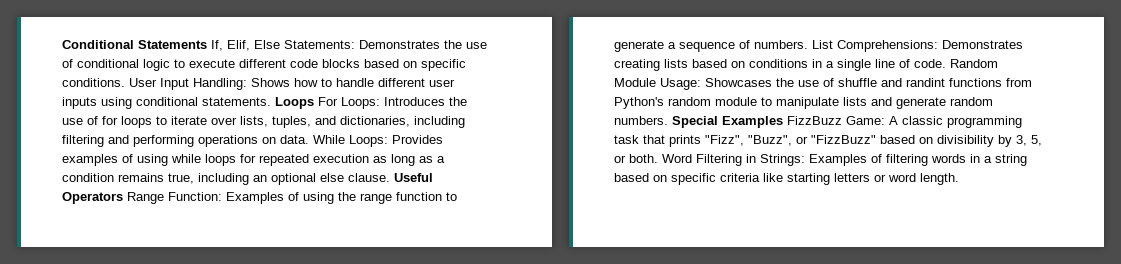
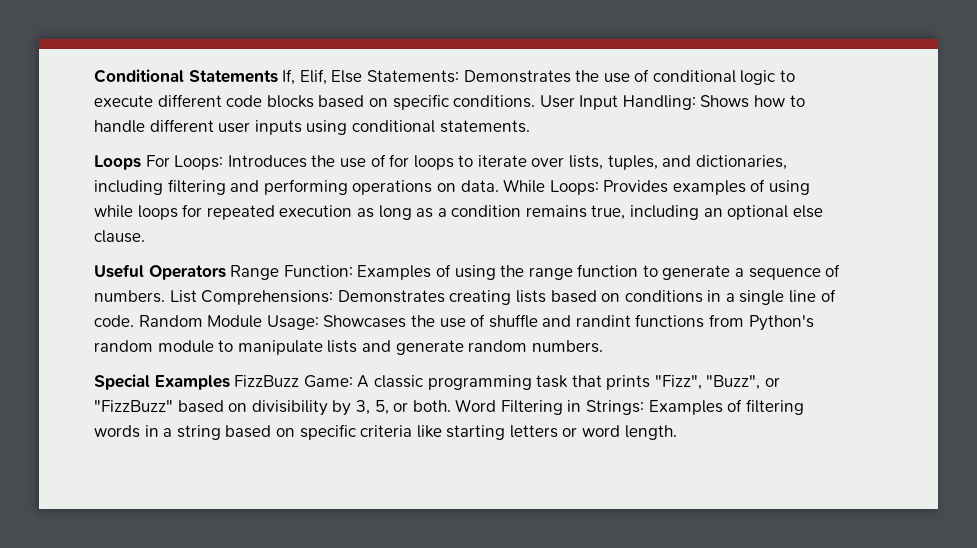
(271, 101) none -> (530, 126) //
(390, 177) none -> (145, 236) //
(668, 120) none -> (603, 346) //

